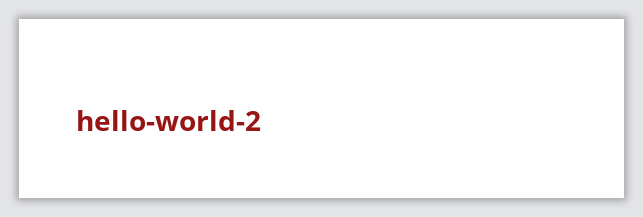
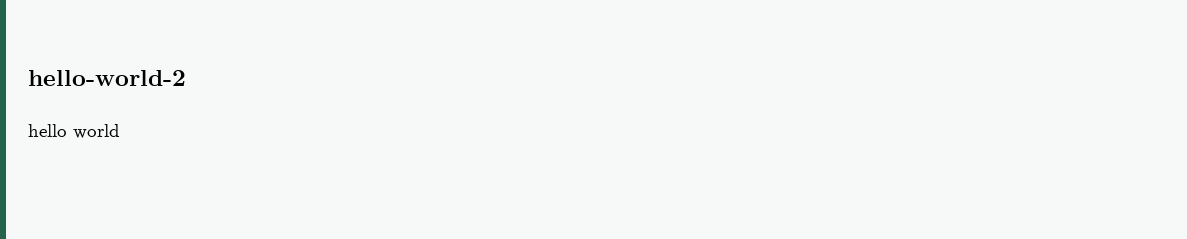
(261, 120) none -> [28,124,120,139] // hello world

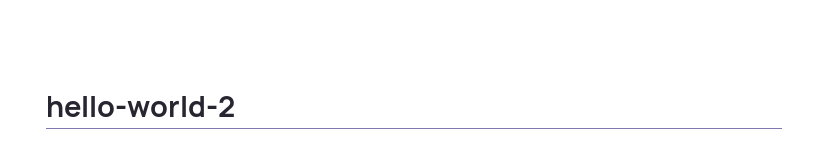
[28,124,120,139] // hello world -> (235, 106) none

